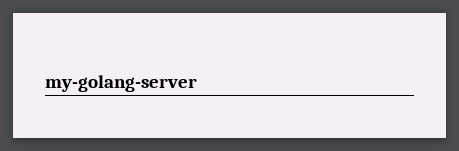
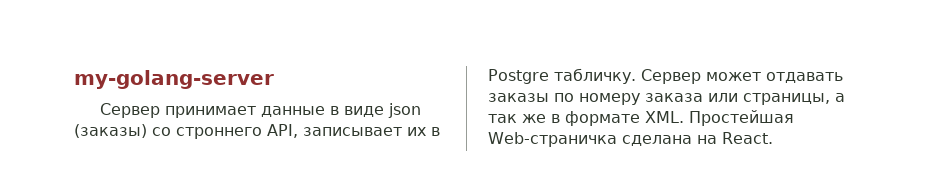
(197, 83) none -> [100,103,422,118] [74,124,440,139] [488,68,843,84] [488,93,845,105] [488,110,794,126] [488,132,773,147] // Сервер принимает данные в виде json (заказы) со строннего API, записывает их в Postgre табличку. Сервер может отдавать заказы по номеру заказа или страницы, а так же в формате XML. Простейшая Web-страничка сделана на React.

